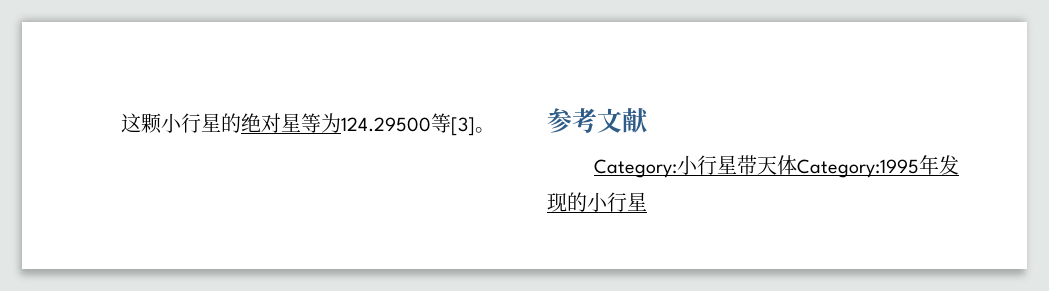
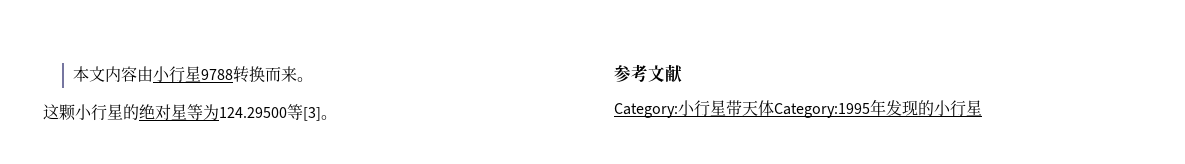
(120, 123) none -> [72,66,313,83] 本文内容由小行星9788转换而来。 //

